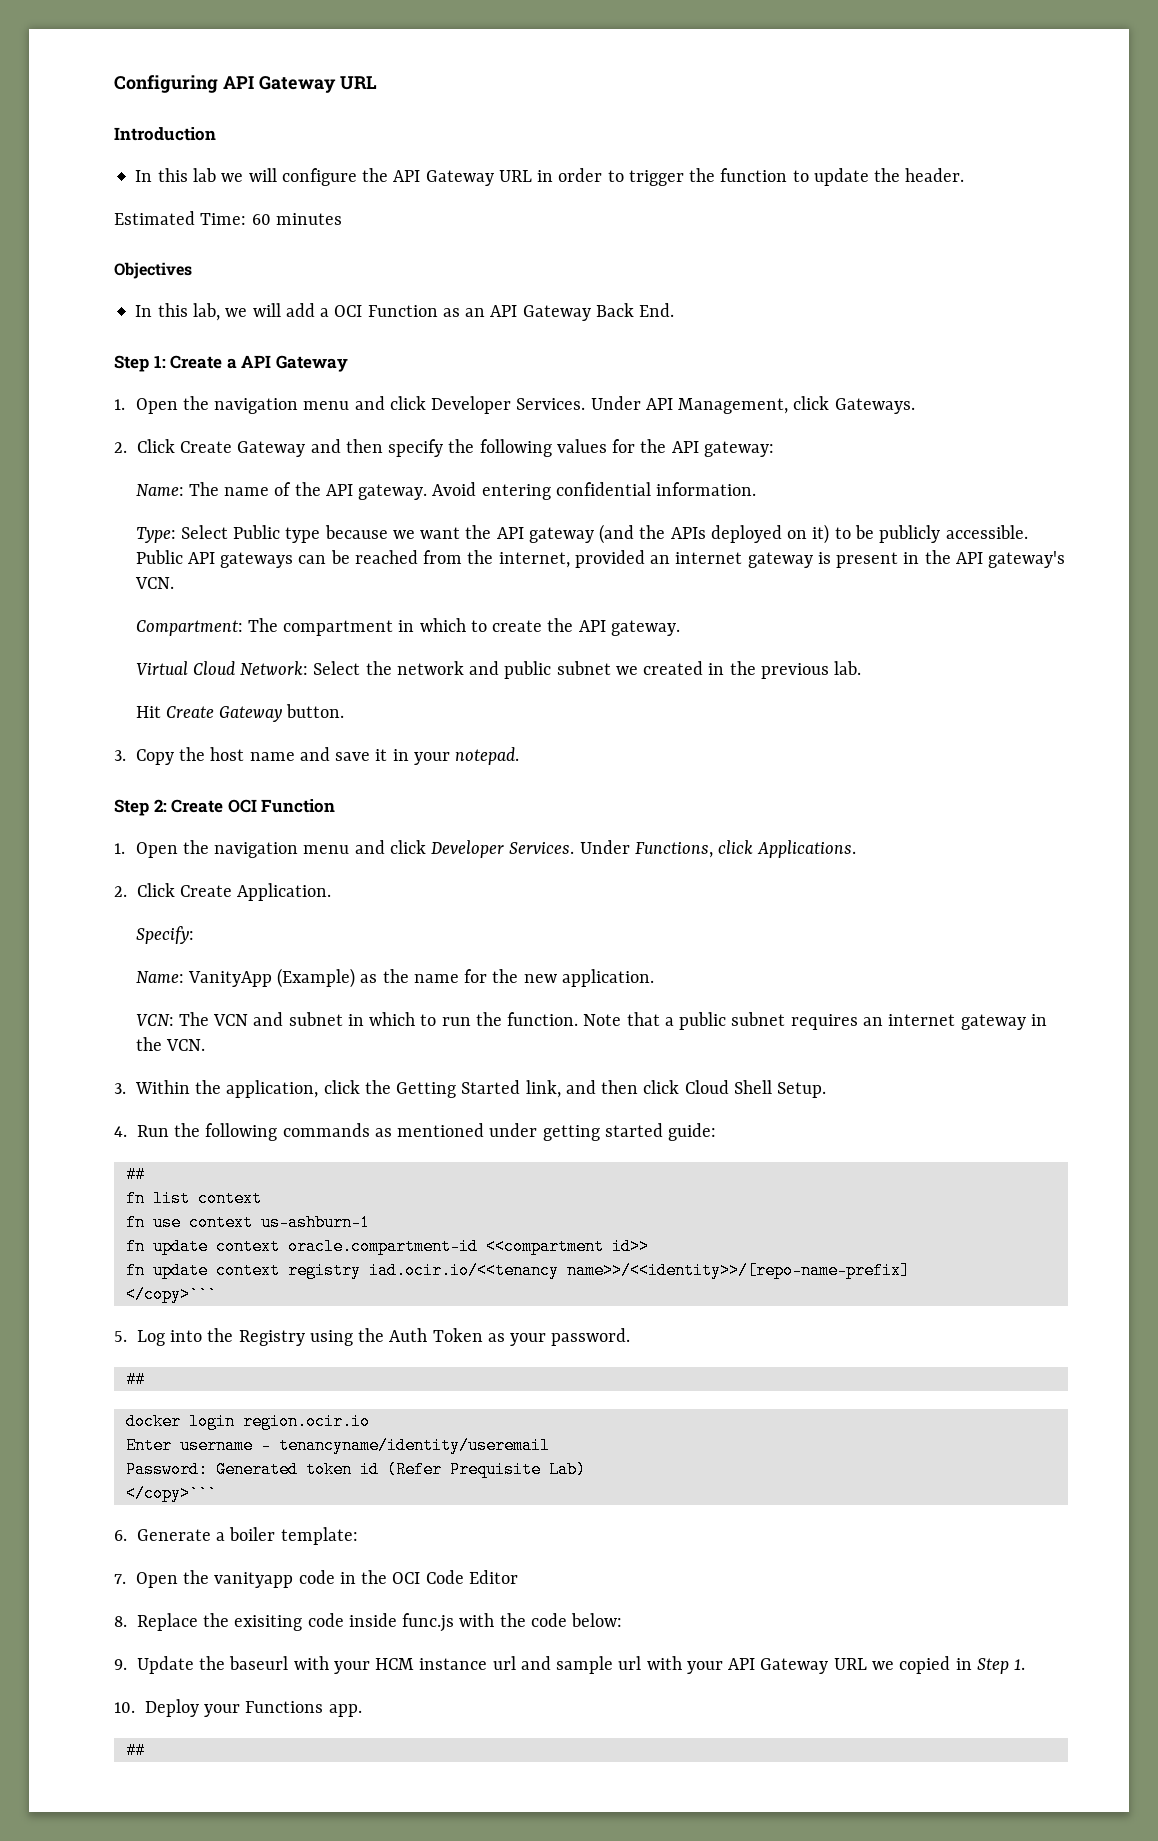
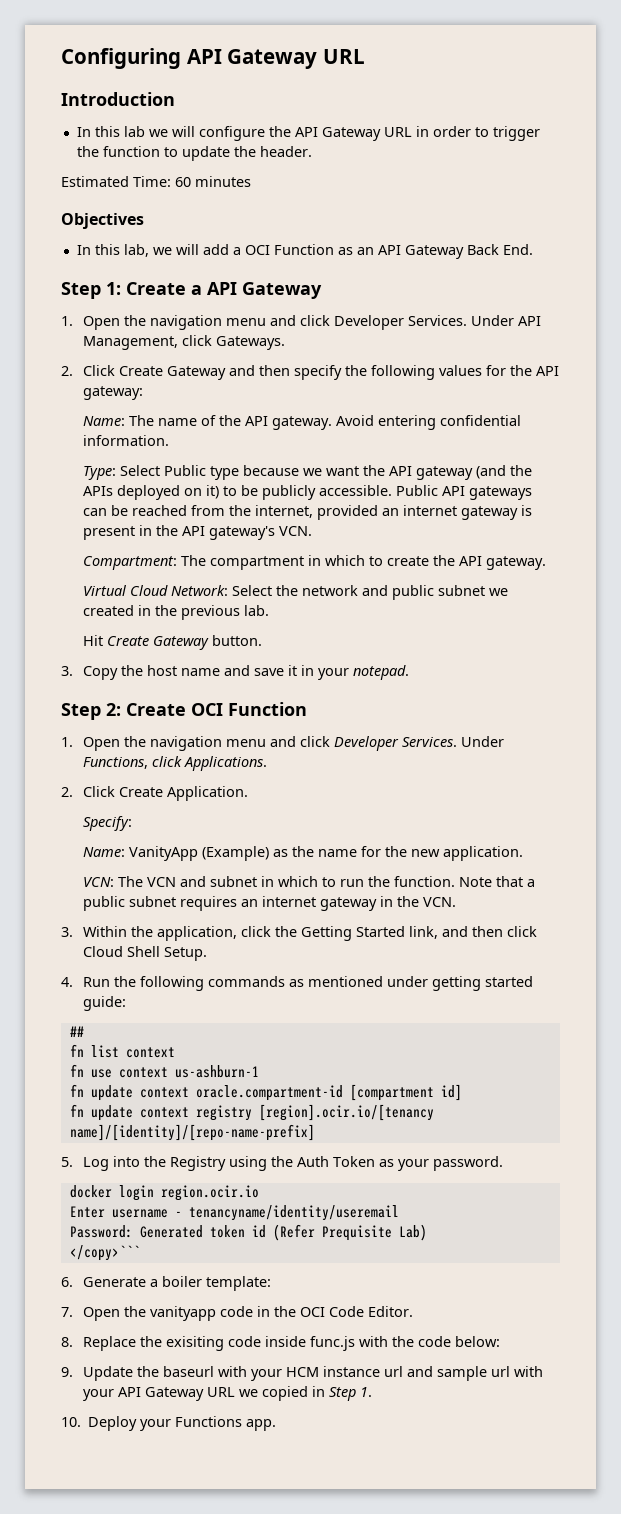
[485,1238,649,1255] <<compartment id>> -> [349,1084,462,1101] [compartment id]
[368,1262,910,1279] [125,1286,217,1303] iad.ocir.io/<<tenancy name>>/<<identity>>/[repo-name-prefix] // </copy>``` -> [258,1104,434,1121] [69,1124,315,1141] [region].ocir.io/[tenancy name]/[identity]/[repo-name-prefix]
[125,1371,145,1388] // ## -> (504, 1163) none
[468,1570,518,1584] Editor -> [368,1306,414,1317] Editor.
[125,1742,145,1759] // ## -> (277, 1425) none

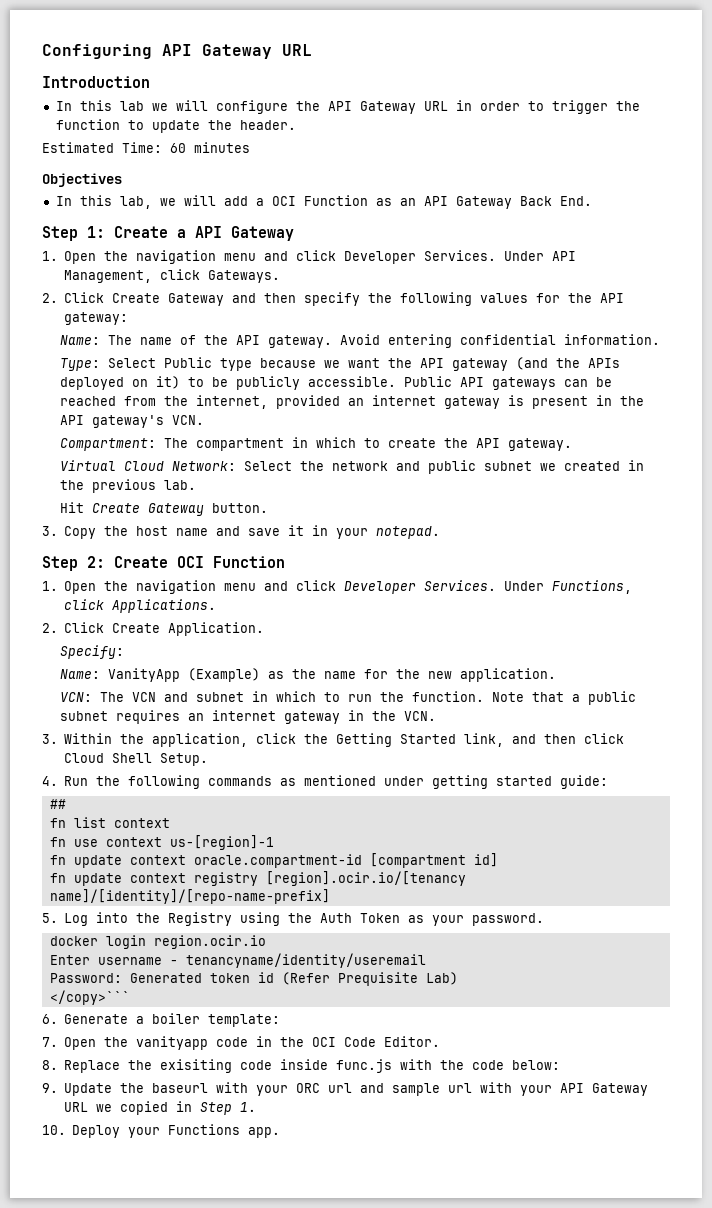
[174,1065,259,1078] us-ashburn-1 -> [169,835,274,850] us-[region]-1
[286,1366,381,1377] HCM instance -> [296,1083,321,1093] ORC

